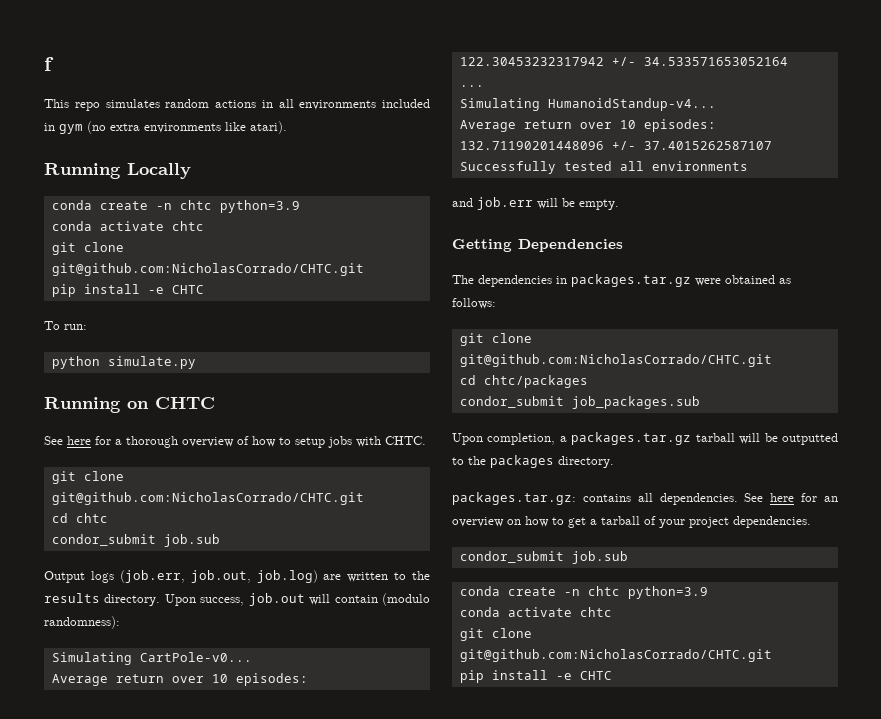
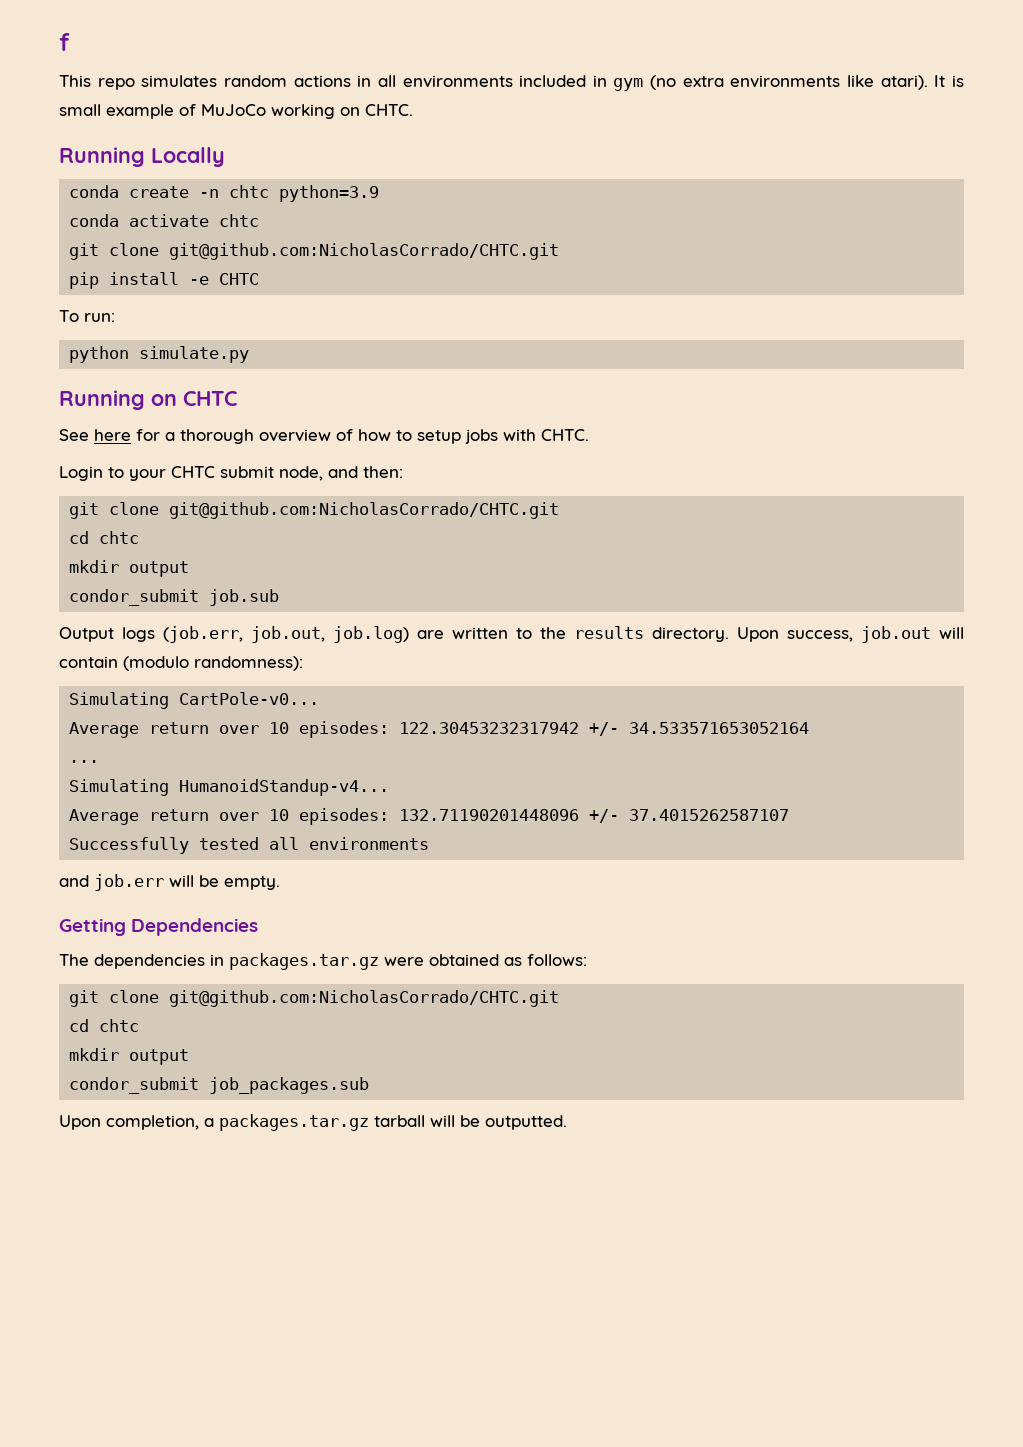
(287, 127) none -> [934,75,964,87] [59,104,413,119] It is small example of MuJoCo working on CHTC.
[51,471,124,484] [51,492,364,505] [51,513,108,523] // git clone git@github.com:NicholasCorrado/CHTC.git // cd chtc -> [59,466,403,481] [69,502,560,519] [69,531,140,544] [69,560,190,577] // Login to your CHTC submit node, and then: // git clone git@github.com:NicholasCorrado/CHTC.git // cd chtc // mkdir output
[483,375,588,388] chtc/packages -> [99,1019,140,1032] [69,1048,190,1065] chtc // mkdir output
[782,433,838,445] [452,455,614,468] [452,492,838,505] [452,516,811,528] [459,551,628,564] [459,586,708,599] [459,607,612,617] [459,628,532,641] [459,649,772,662] [459,670,612,683] outputted to the packages directory. // packages.tar.gz: contains all dependencies. See here for an overview on how to get a tarball of your project dependencies. // condor_submit job.sub // conda create -n chtc python=3.9 // conda activate chtc // git clone git@github.com:NicholasCorrado/CHTC.git // pip install -e CHTC -> [485,1115,567,1130] outputted.

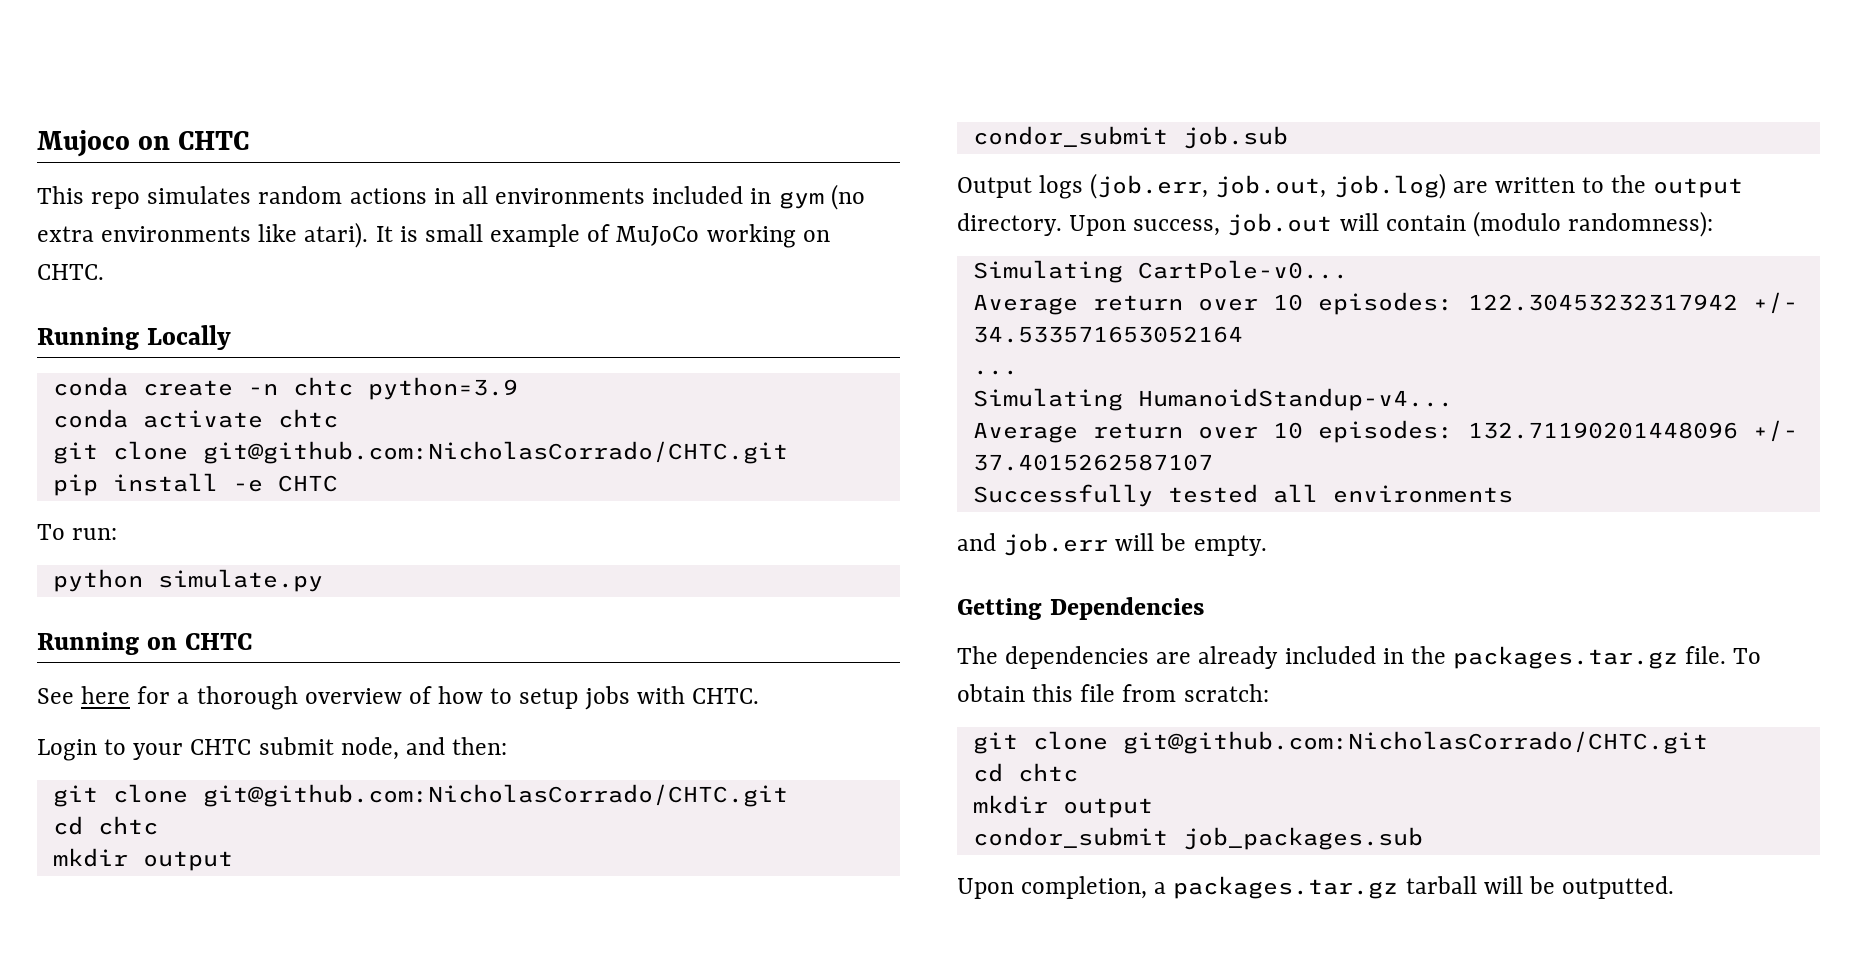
[59,33,70,51] f -> [37,130,250,157] Mujoco on CHTC
[574,626,644,639] results -> [1653,178,1744,198] output
[210,953,587,970] in packages.tar.gz were obtained as follows: -> [1156,646,1762,669] [957,684,1269,702] are already included in the packages.tar.gz file. To obtain this file from scratch:

